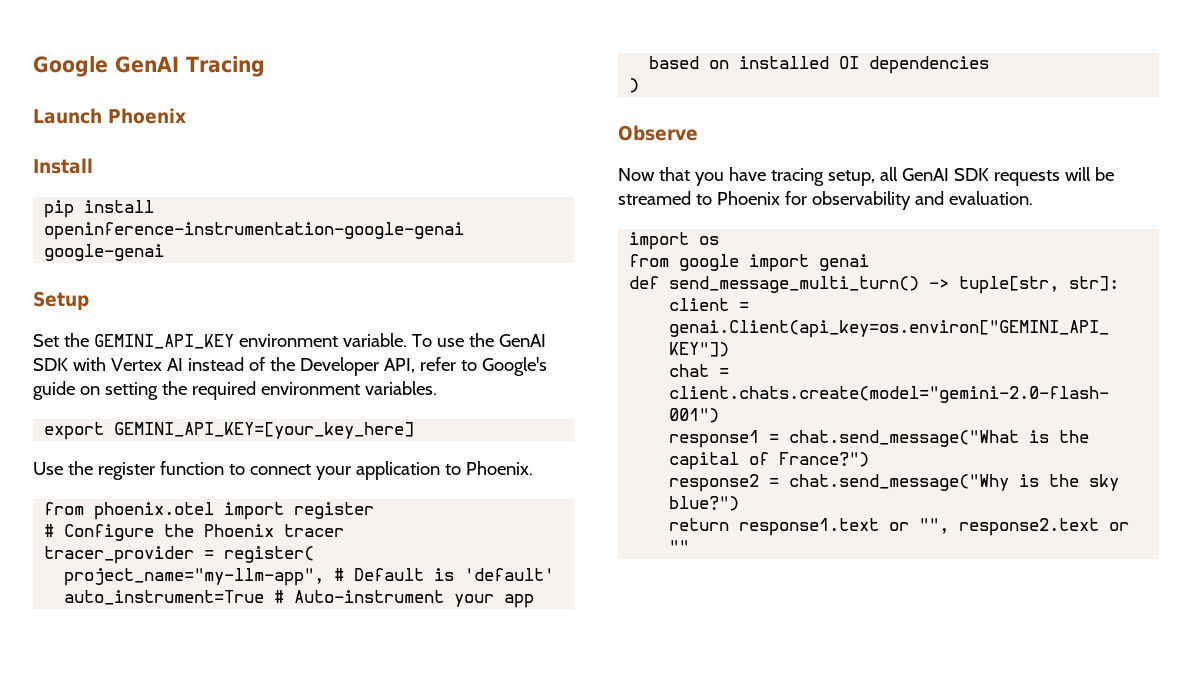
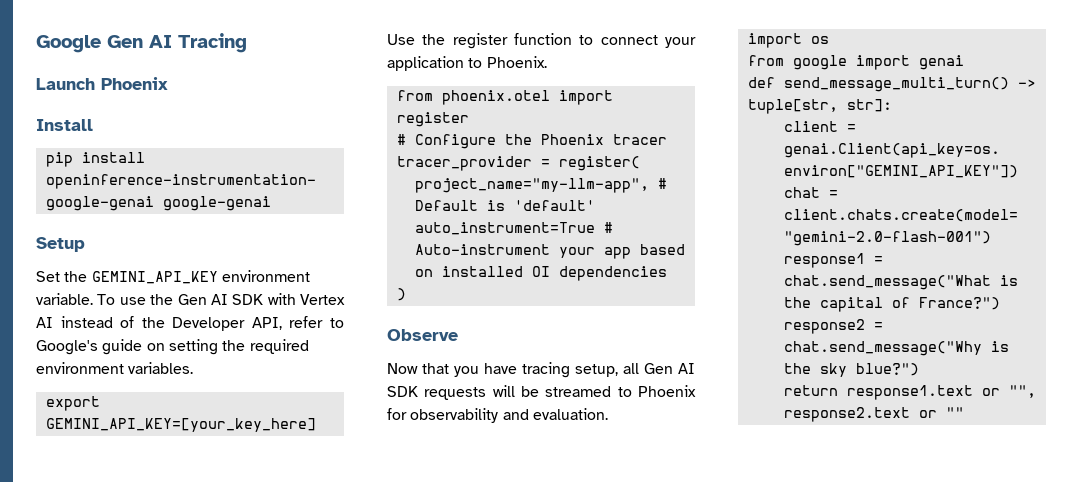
[115,56,179,73] GenAI -> [107,35,172,48] Gen AI
[498,334,546,347] GenAI -> [177,294,228,305] Gen AI
[901,168,949,181] GenAI -> [644,363,695,374] Gen AI

